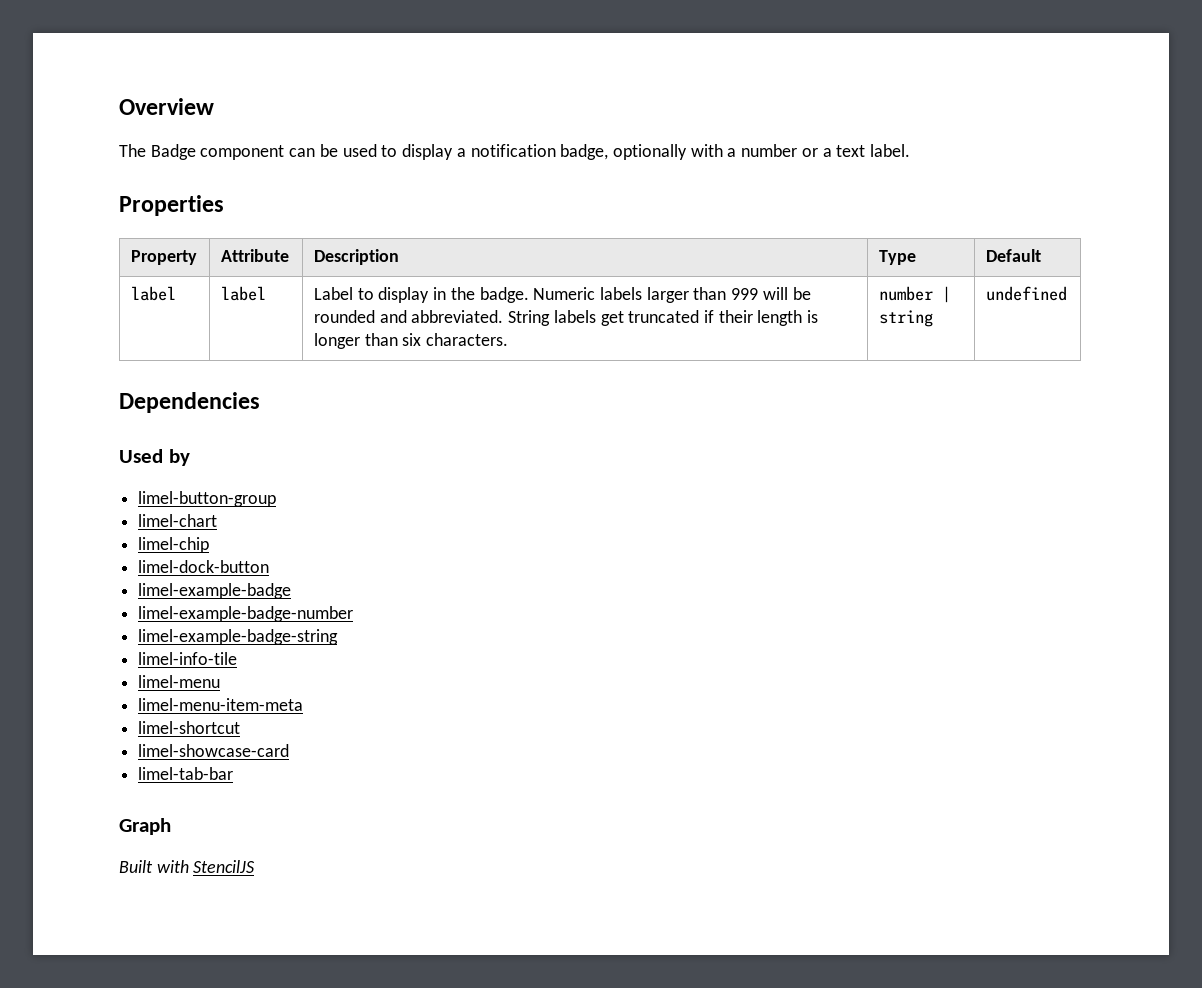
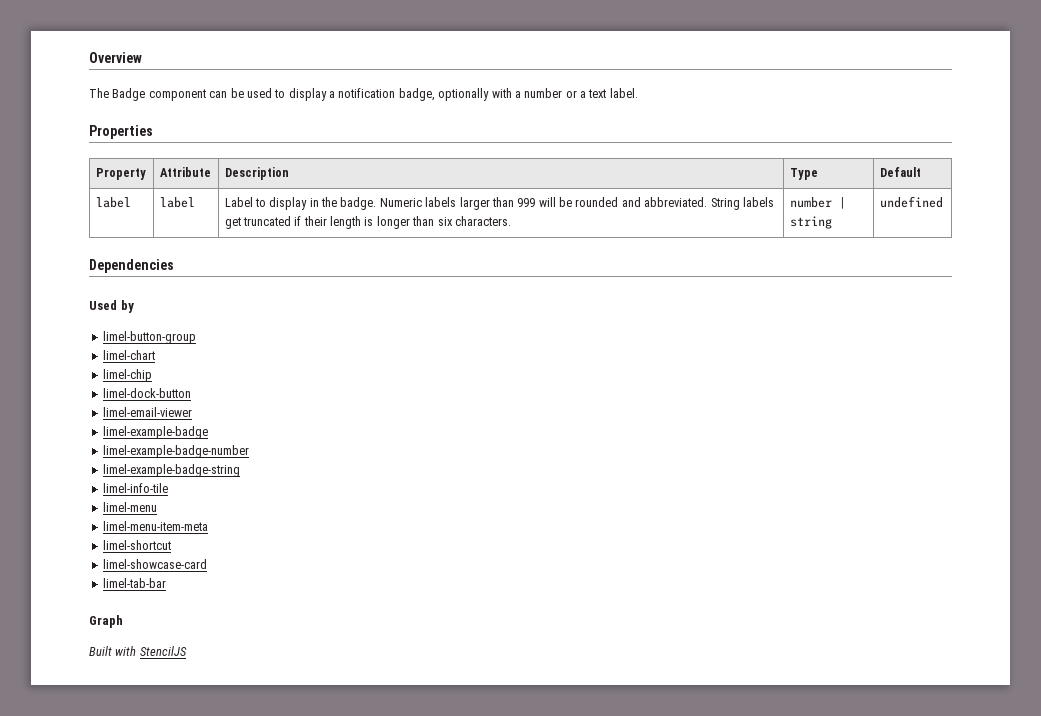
(270, 566) none -> [102,407,192,417] // limel-email-viewer

